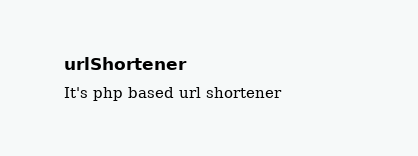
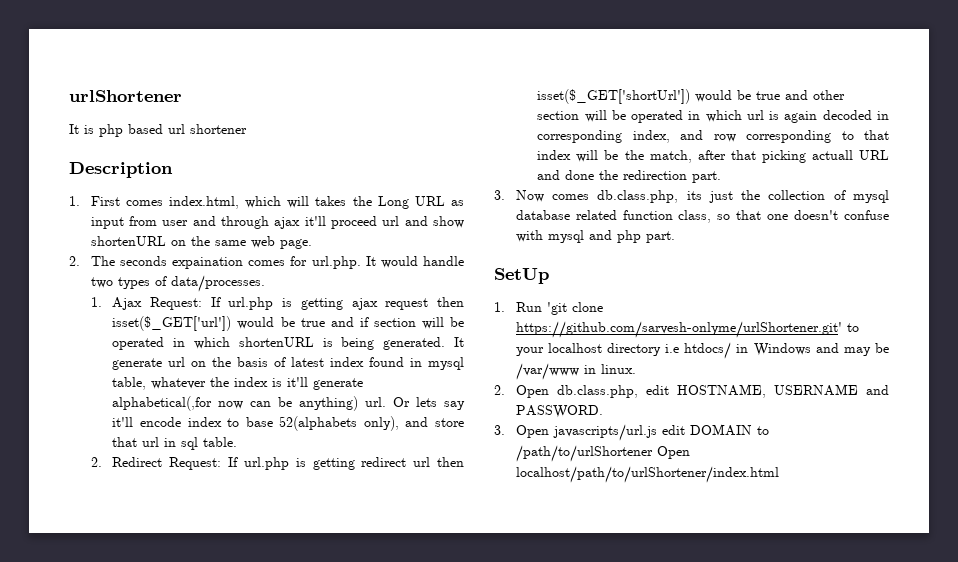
[64,87,88,98] It's -> [69,124,94,134] It is
(282, 92) none -> [69,162,173,178] [69,196,464,209] [90,216,464,229] [90,236,312,249] [69,256,465,269] [90,275,265,292] [90,297,464,310] [112,316,464,331] [112,337,464,350] [112,357,464,370] [112,377,364,390] [112,396,465,411] [112,416,464,431] [112,437,238,450] [90,457,464,470] [537,89,846,104] [537,110,889,123] [537,130,889,143] [537,150,889,163] [537,170,722,183] [494,190,889,203] [515,210,889,223] [515,230,675,243] [494,268,549,284] [494,302,603,315] [515,321,859,338] [515,342,889,359] [515,363,636,380] [494,384,889,398] [515,405,603,418] [494,424,769,441] [515,445,690,462] [515,466,779,483] // Description // 1. First comes index.html, which will takes the Long URL as input from user and through ajax it'll proceed url and show shortenURL on the same web page. // 2. The seconds expaination comes for url.php. It would handle two types of data/processes. // 1. Ajax Request: If url.php is getting ajax request then isset($_GET['url']) would be true and if section will be operated in which shortenURL is being generated. It generate url on the basis of latest index found in mysql table, whatever the index is it'll generate alphabetical(,for now can be anything) url. Or lets say it'll encode index to base 52(alphabets only), and store that url in sql table. // 2. Redirect Request: If url.php is getting redirect url then isset($_GET['shortUrl']) would be true and other section will be operated in which url is again decoded in corresponding index, and row corresponding to that index will be the match, after that picking actuall URL and done the redirection part. // 3. Now comes db.class.php, its just the collection of mysql database related function class, so that one doesn't confuse with mysql and php part. // SetUp // 1. Run 'git clone https://github.com/sarvesh-onlyme/urlShortener.git' to your localhost directory i.e htdocs/ in Windows and may be /var/www in linux. // 2. Open db.class.php, edit HOSTNAME, USERNAME and PASSWORD. // 3. Open javascripts/url.js edit DOMAIN to /path/to/urlShortener Open localhost/path/to/urlShortener/index.html

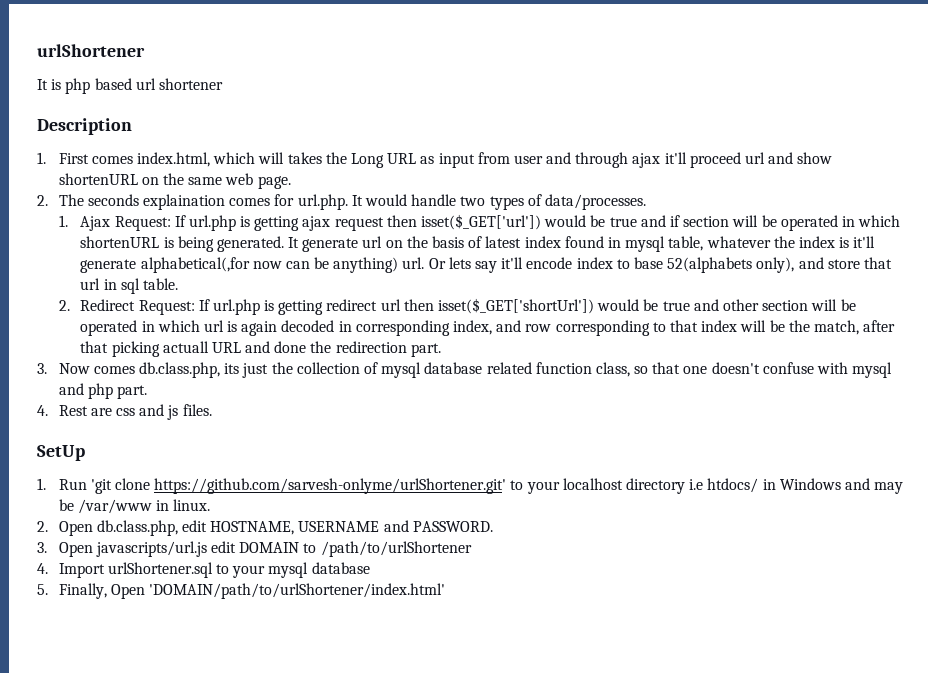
[172,257,244,269] expaination -> [143,194,226,210] explaination
(675, 237) none -> [37,404,212,420] // 4. Rest are css and js files.
[656,446,690,459] [515,466,779,483] Open localhost/path/to/urlShortener/index.html -> [37,562,370,578] [37,583,446,599] // 4. Import urlShortener.sql to your mysql database // 5. Finally, Open 'DOMAIN/path/to/urlShortener/index.html'

